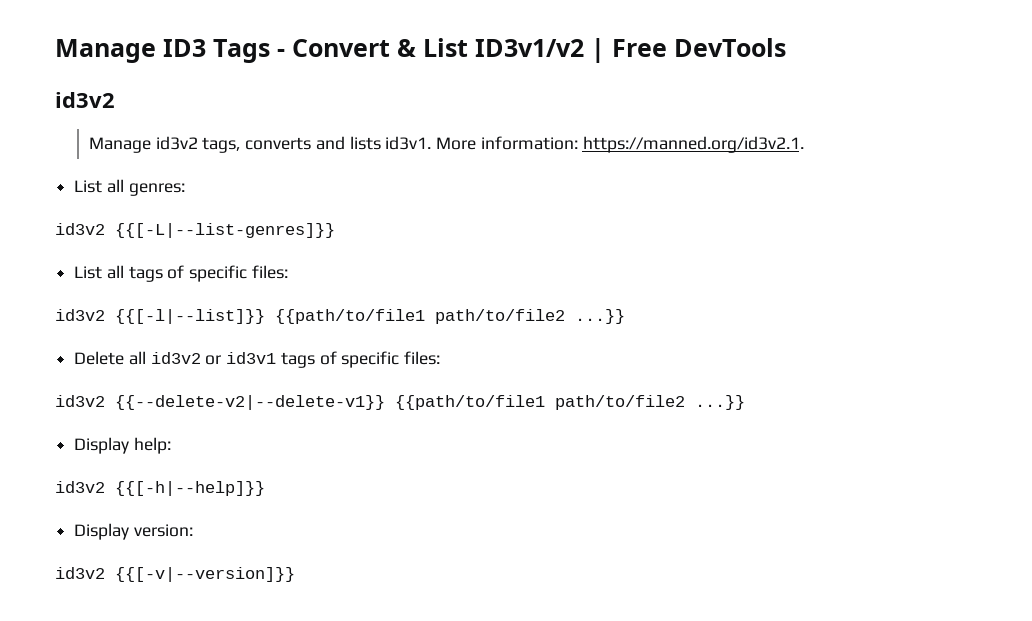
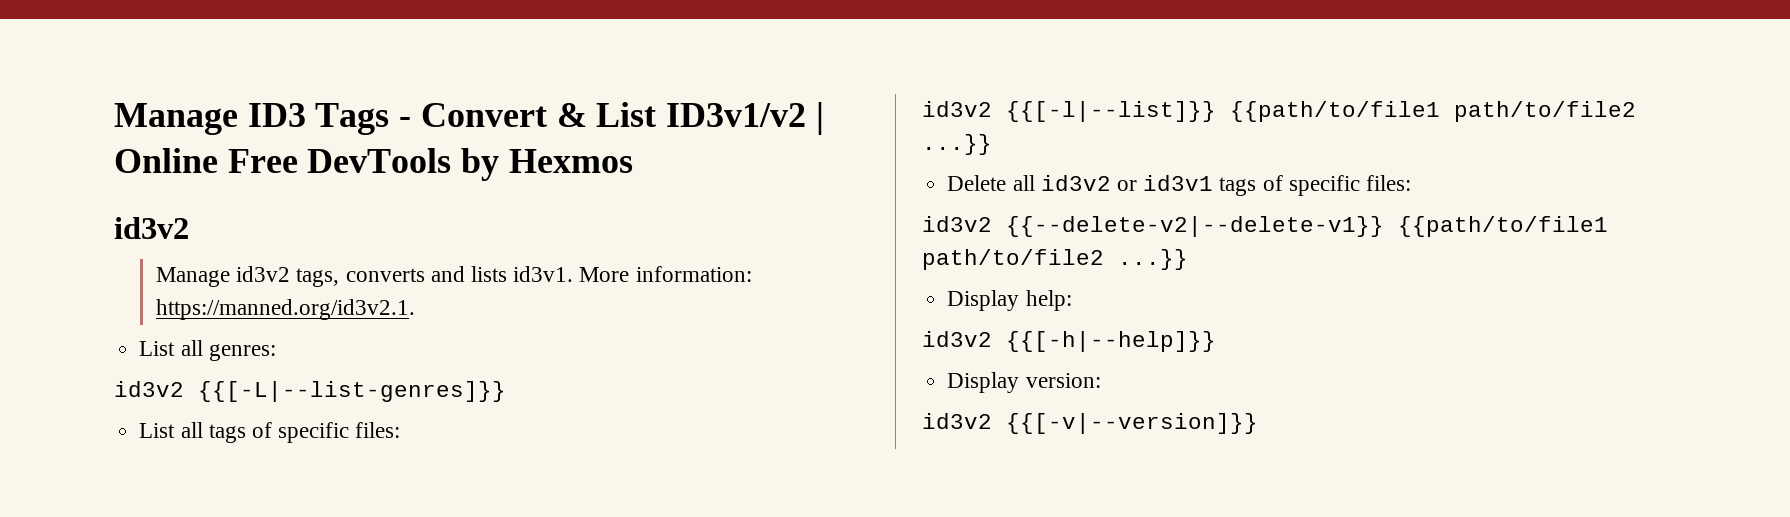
(605, 50) none -> [114,148,218,173] Online
(786, 47) none -> [461,148,633,181] by Hexmos

